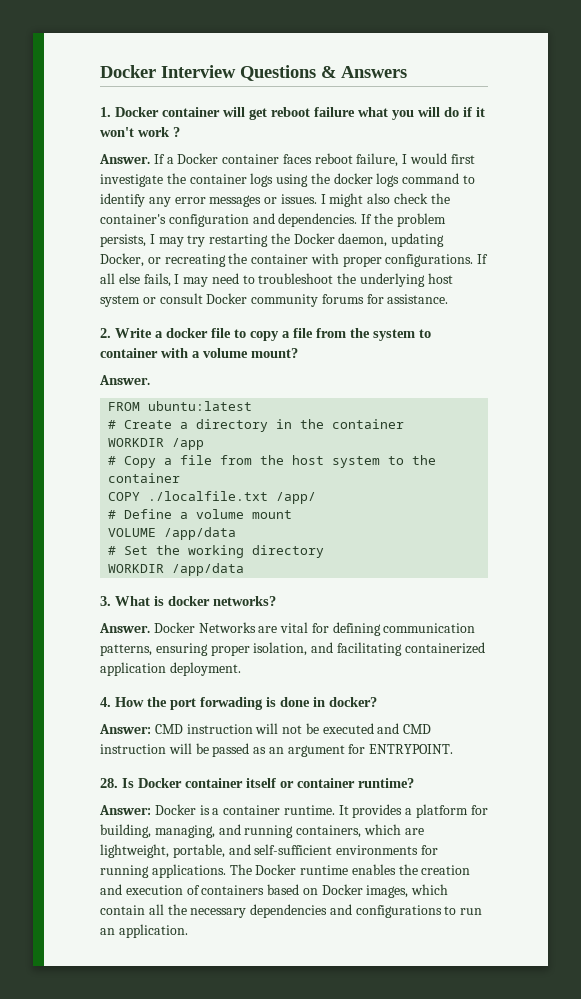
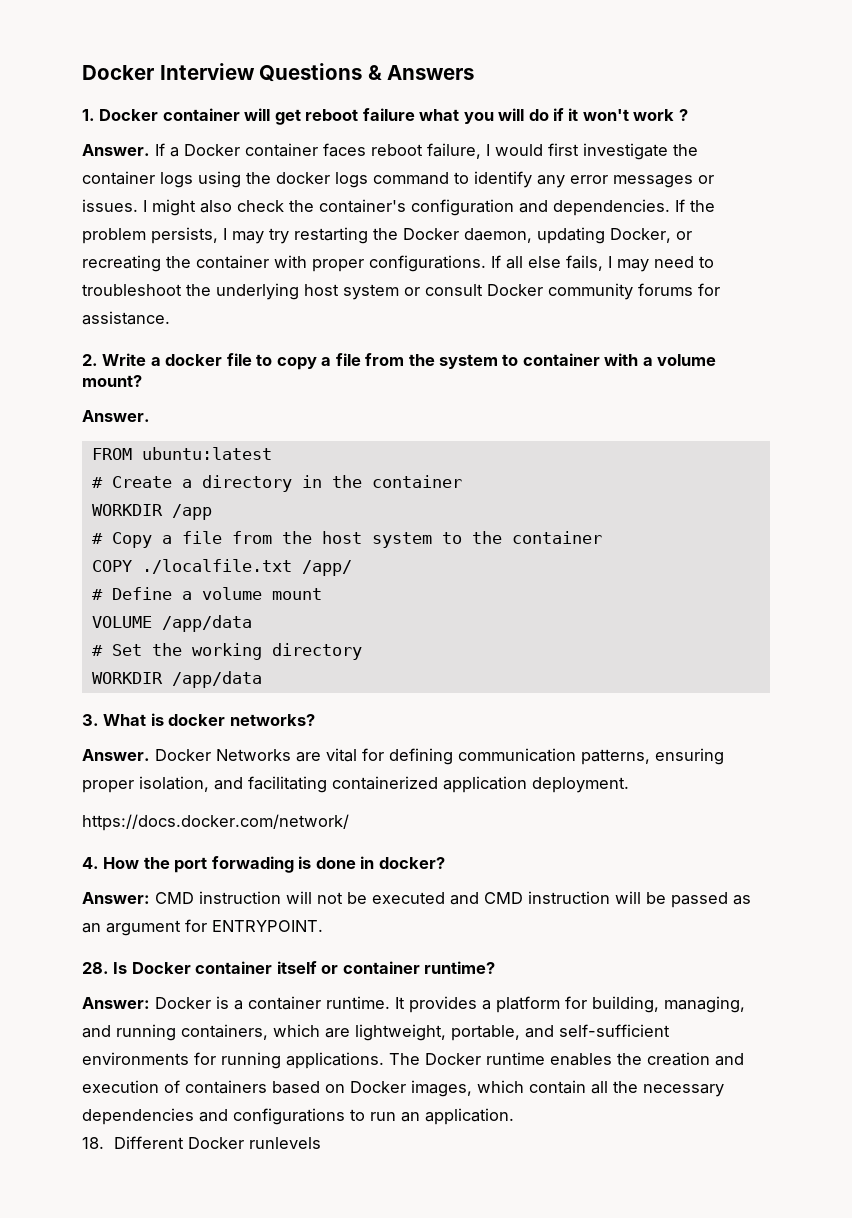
(241, 669) none -> [82,814,349,831] // https://docs.docker.com/network/
(188, 931) none -> [82,1136,321,1149] // 18. Different Docker runlevels

